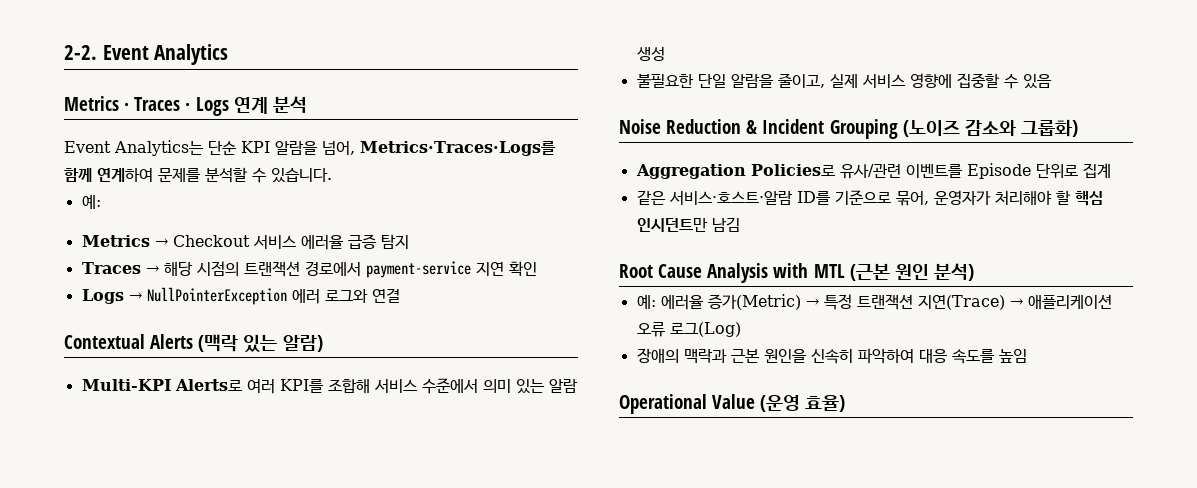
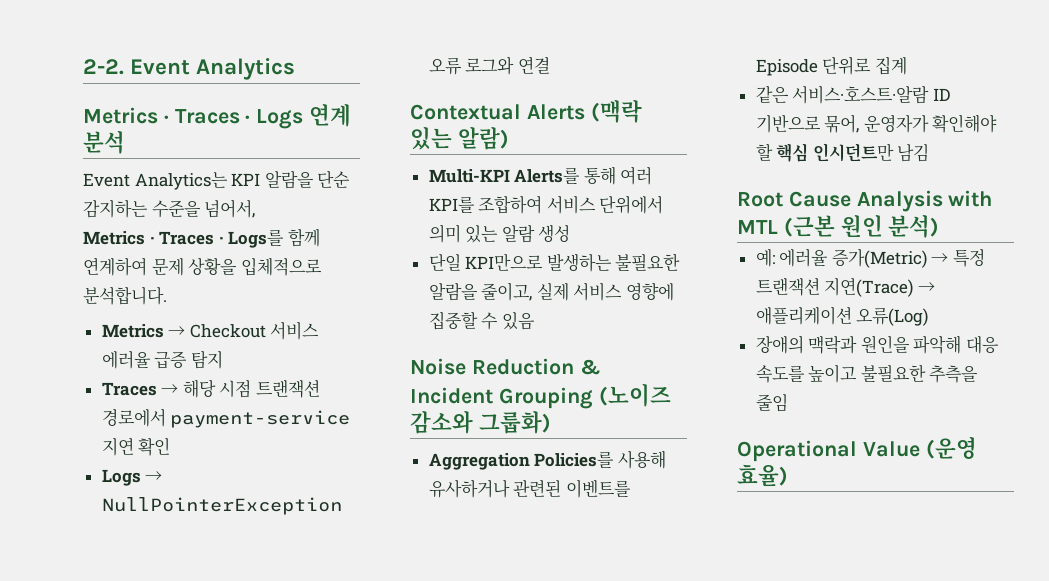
[208,141,237,155] 단순 -> (228, 181) none
[322,141,556,156] [64,167,332,183] [81,194,101,209] 넘어, Metrics·Traces·Logs를 함께 연계하여 문제를 분석할 수 있습니다. // 예: -> [317,171,351,188] [83,199,256,218] [83,228,320,248] [83,257,322,276] [83,287,167,305] 단순 감지하는 수준을 넘어서, // Metrics · Traces · Logs를 함께 연계하여 문제 상황을 입체적으로 분석합니다.
[196,261,239,276] 시점의 -> [219,380,252,398] 시점
[291,289,320,304] 에러 -> [428,57,462,75] 오류
[174,378,478,394] Alerts로 여러 KPI를 조합해 서비스 수준에서 -> [514,166,653,185] [428,195,664,214] Alerts를 통해 여러 KPI를 조합하여 서비스 단위에서
[636,73,726,88] 불필요한 단일 -> [428,253,681,272] 단일 KPI만으로 발생하는 불필요한
[750,164,901,179] Policies로 유사/관련 -> [534,450,666,469] [428,479,562,498] Policies를 사용해 유사하거나 관련된
[796,190,891,205] ID를 기준으로 -> [932,88,950,101] [755,115,821,133] ID 기반으로
[994,190,1052,205] 처리해야 -> [932,114,998,133] 확인해야
[636,322,741,337] 오류 로그(Log) -> [856,307,929,326] 오류(Log)
[730,348,1027,364] 근본 원인을 신속히 파악하여 대응 속도를 높임 -> [860,335,1000,354] [755,364,979,383] [755,394,788,412] 원인을 파악해 대응 속도를 높이고 불필요한 추측을 줄임

